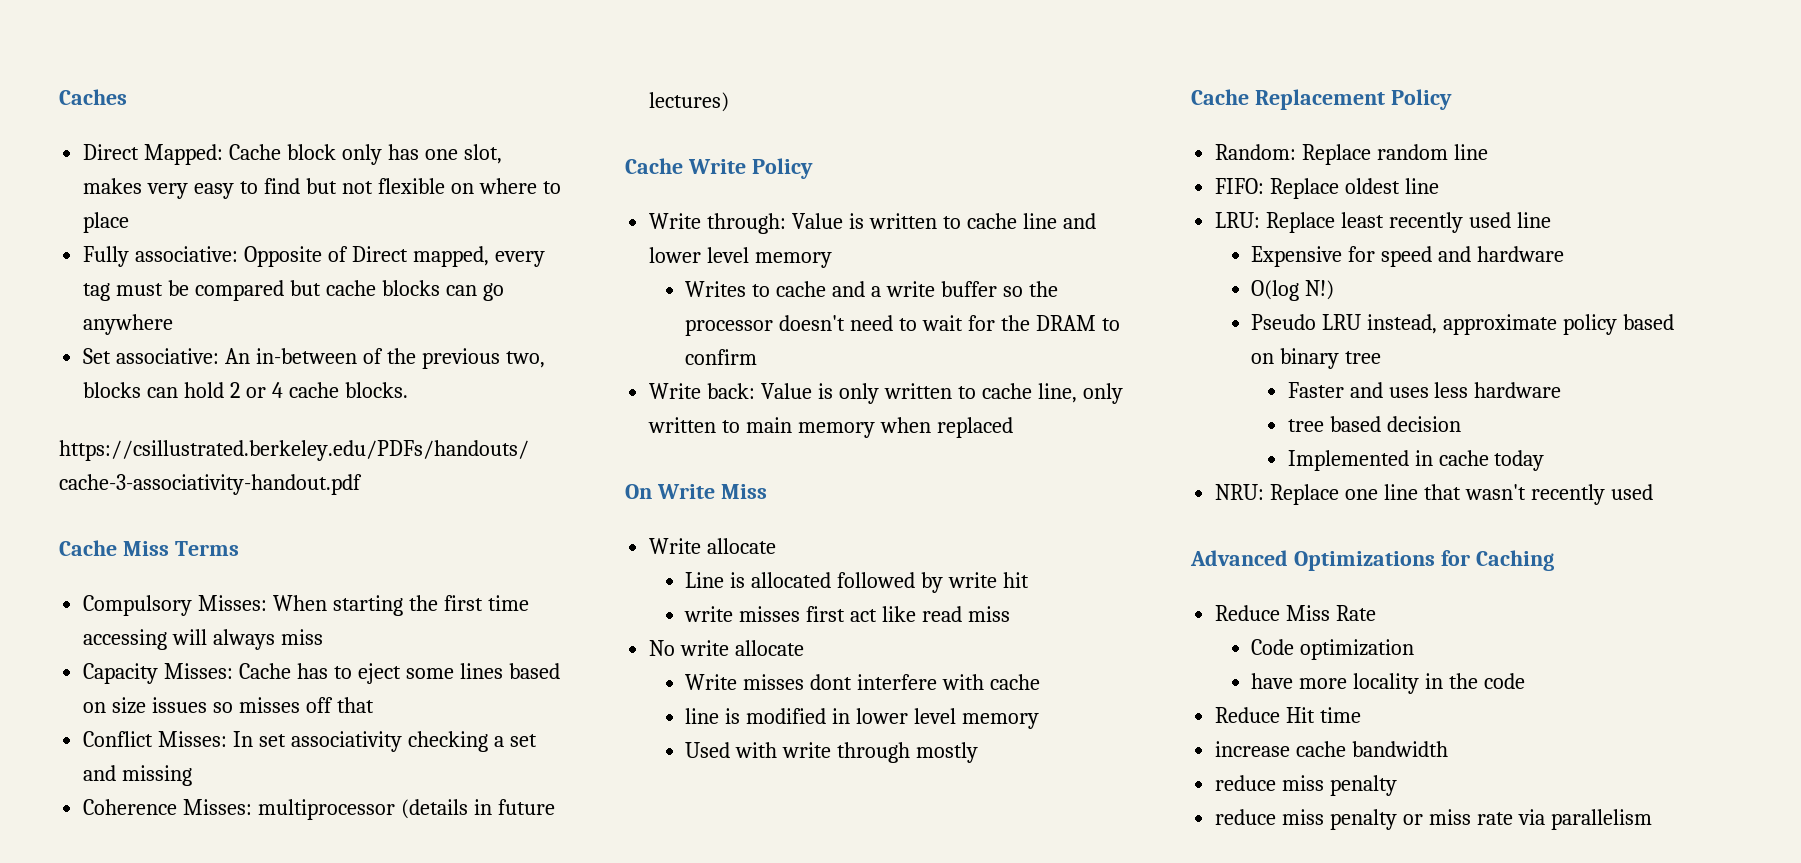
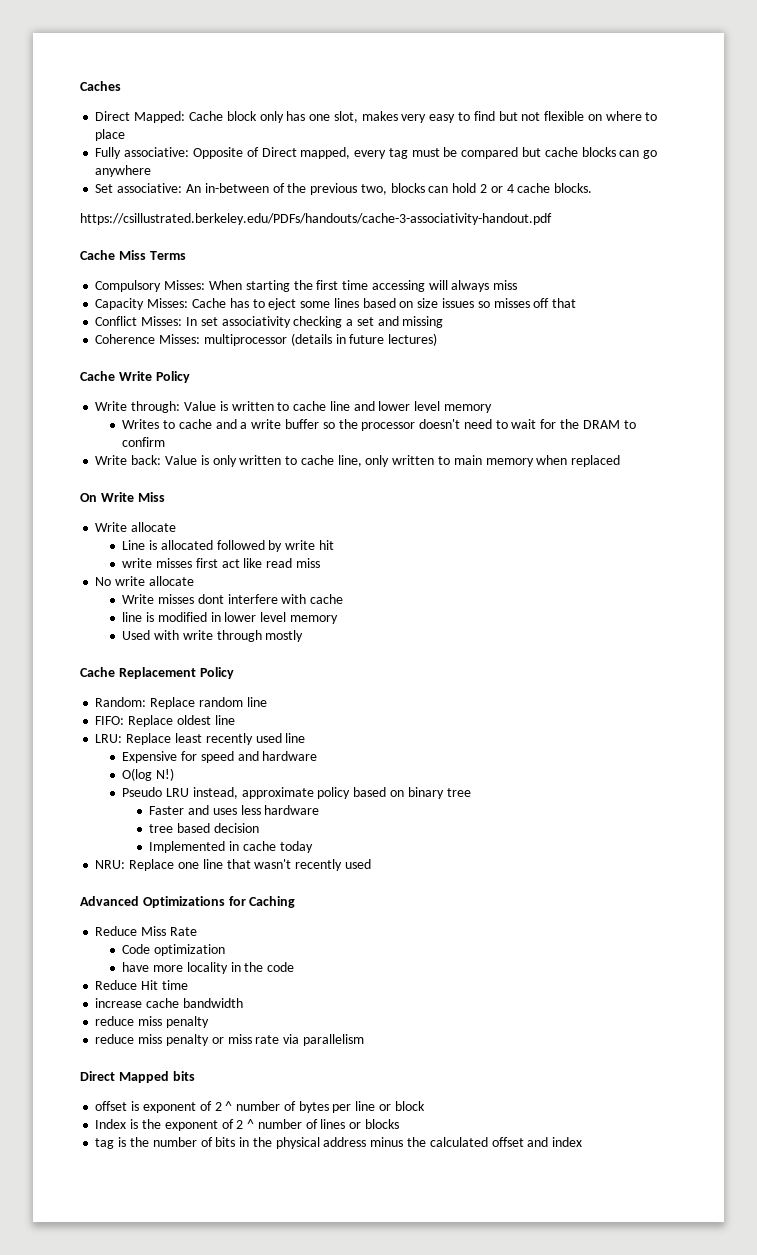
(1652, 819) none -> [80,1071,195,1083] [95,1101,425,1113] [95,1119,399,1131] [95,1137,583,1149] // Direct Mapped bits // offset is exponent of 2 ^ number of bytes per line or block // Index is the exponent of 2 ^ number of lines or blocks // tag is the number of bits in the physical address minus the calculated offset and index

